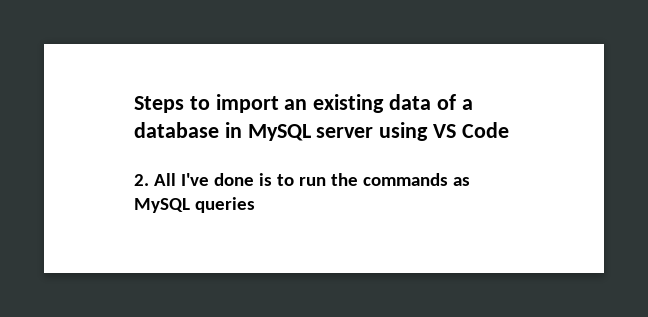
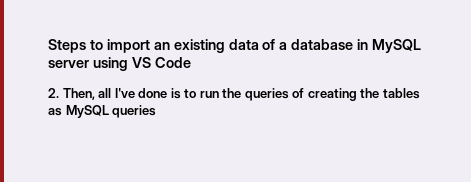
[153,173,176,186] All -> [62,88,112,100] Then, all
[362,173,448,186] commands -> [244,88,420,101] queries of creating the tables

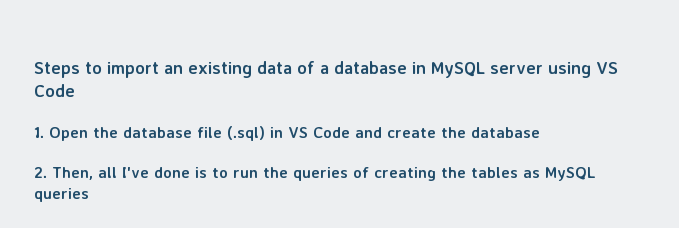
(191, 62) none -> [34,126,540,141] // 1. Open the database file (.sql) in VS Code and create the database

